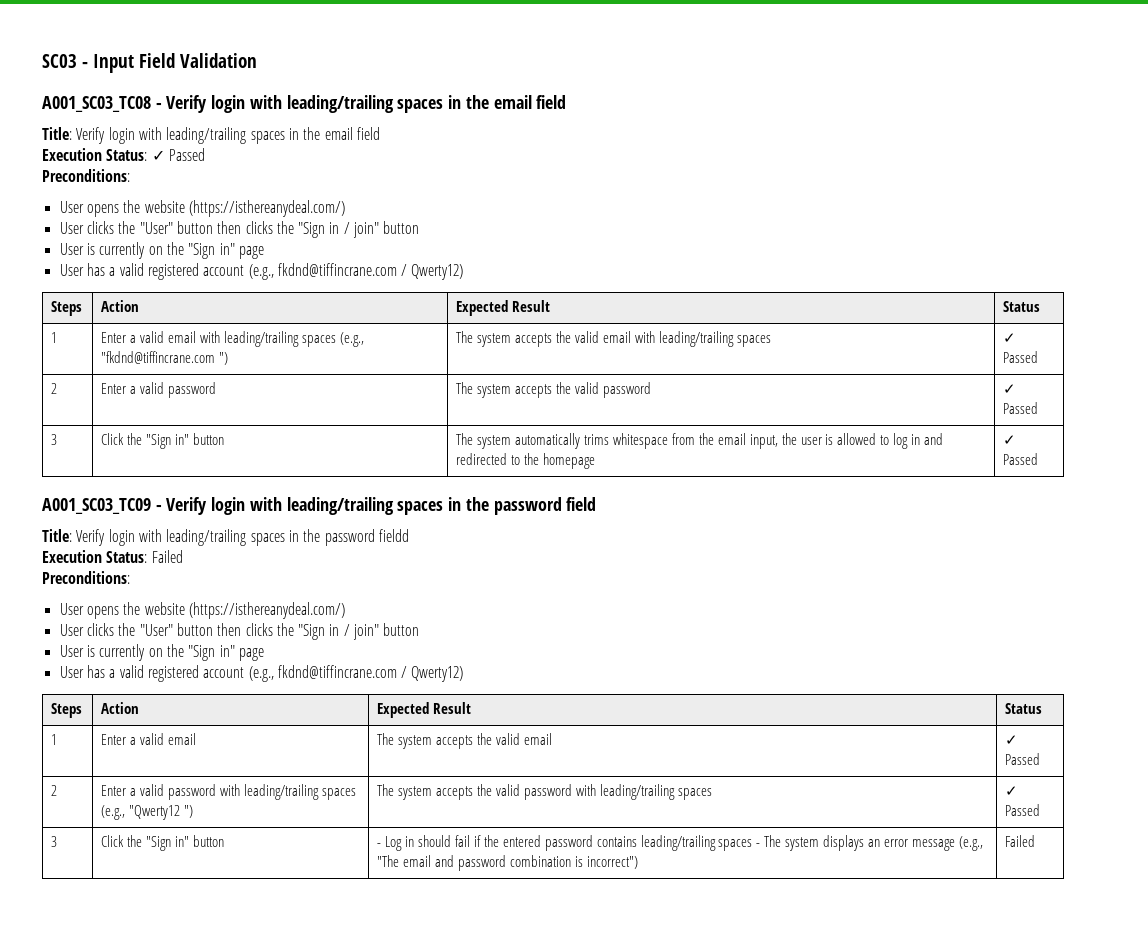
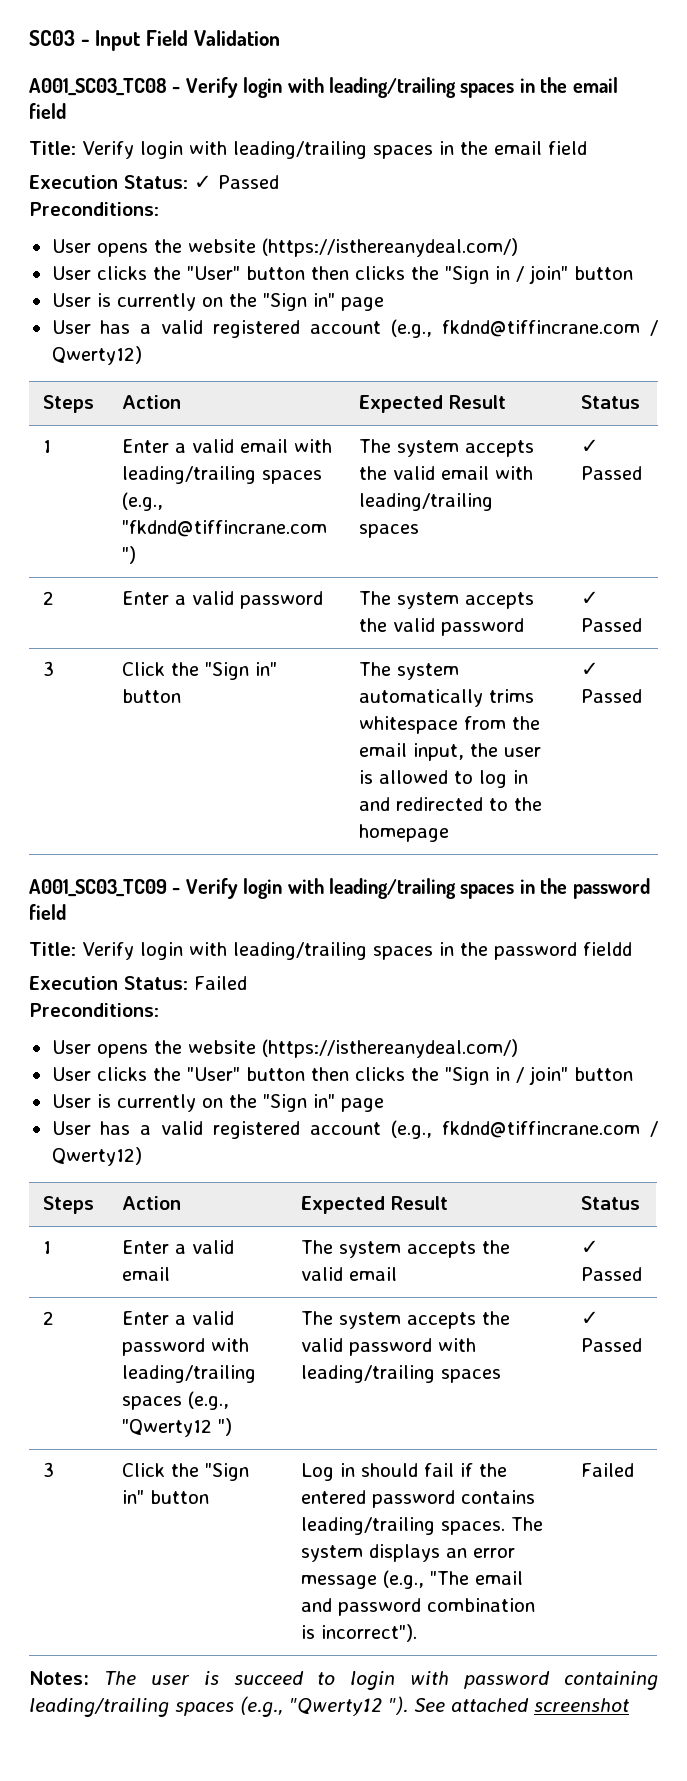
[377,843,382,847] - -> (209, 1497) none
[718,839,761,851] spaces - -> [440,1521,505,1535] spaces.
[586,856,638,869] [1005,835,1036,847] incorrect") | Failed -> [320,1624,417,1642] [580,1463,634,1477] [29,1671,659,1690] [29,1696,630,1717] incorrect"). | Failed // Notes: The user is succeed to login with password containing leading/trailing spaces (e.g., "Qwerty12 "). See attached screenshot

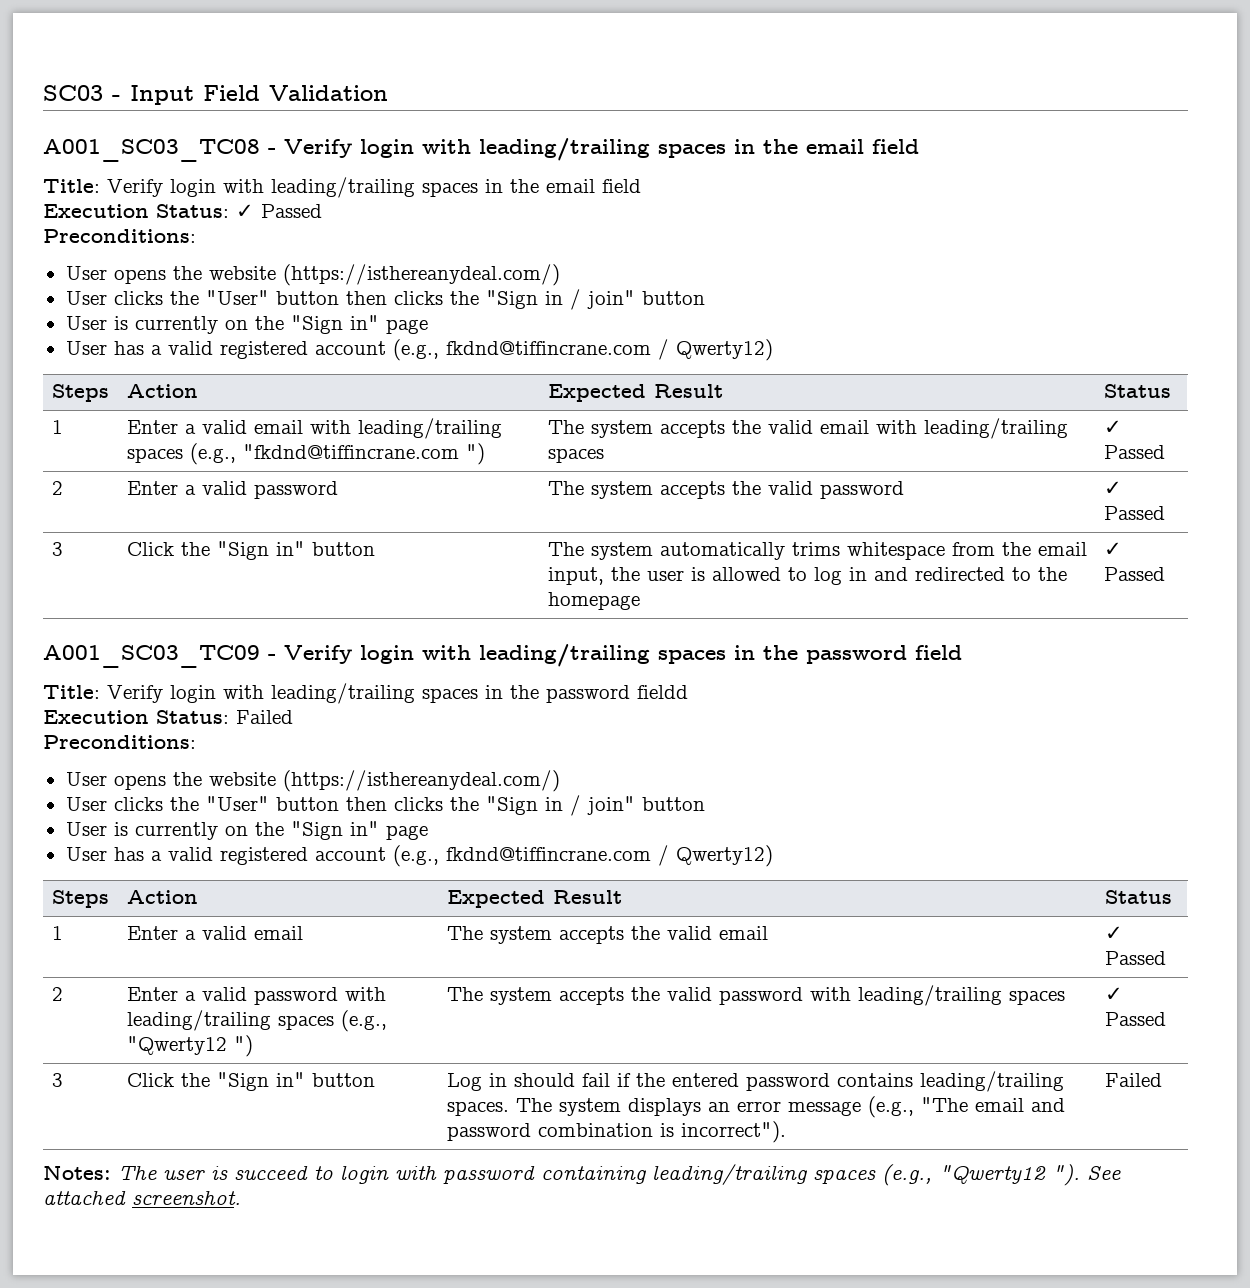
[534,1698,630,1712] screenshot -> [132,1191,241,1205] screenshot.

